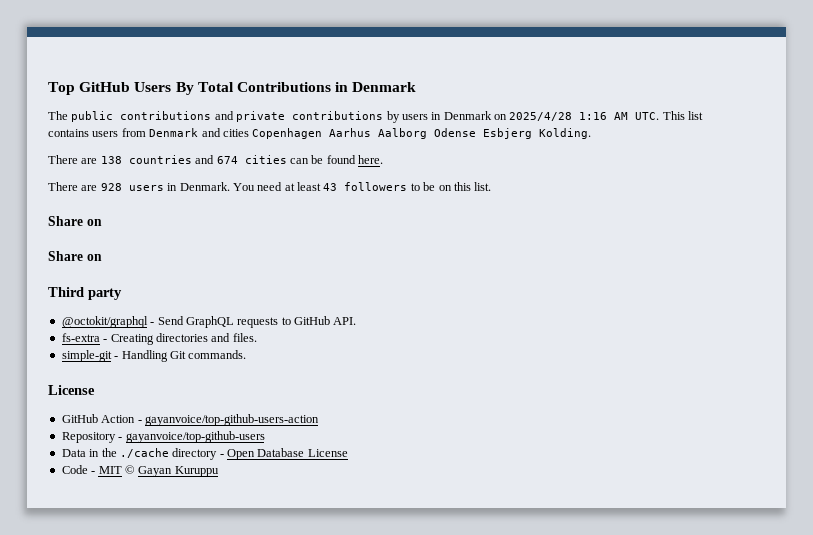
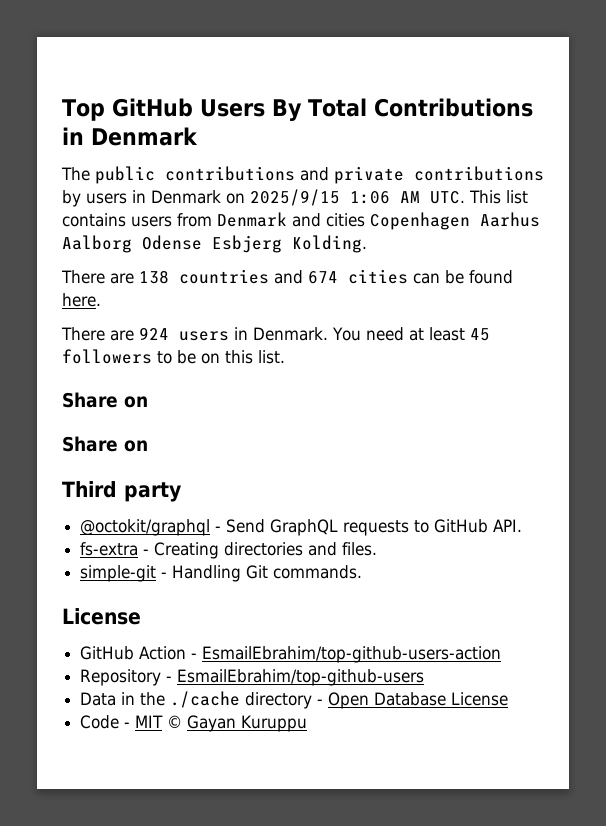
[509,112,608,121] 2025/4/28 1:16 -> [250,189,390,206] 2025/9/15 1:06
[100,183,122,191] 928 -> [139,327,169,340] 924
[323,183,338,191] 43 -> [469,328,490,341] 45
[144,414,319,426] gayanvoice/top-github-users-action -> [202,646,502,663] EsmailEbrahim/top-github-users-action
[125,431,265,443] gayanvoice/top-github-users -> [177,669,425,686] EsmailEbrahim/top-github-users

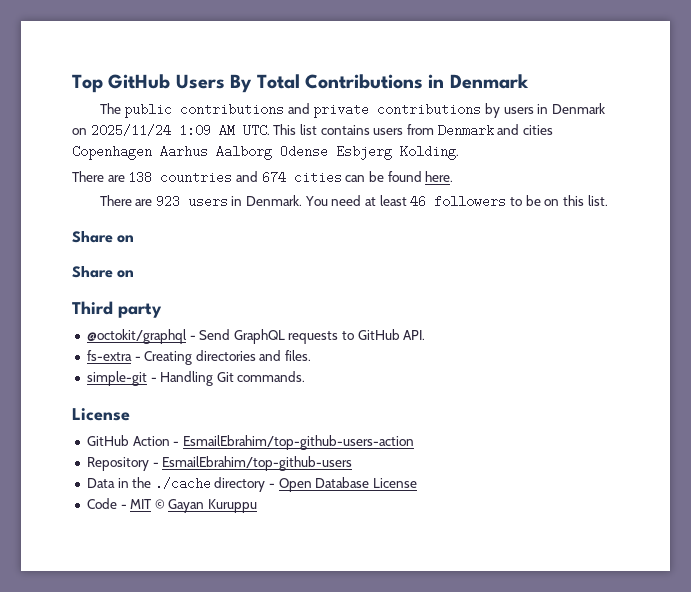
[250,189,390,206] 2025/9/15 1:06 -> [90,124,211,137] 2025/11/24 1:09
[139,327,169,340] 924 -> [155,195,180,208] 923
[469,328,490,341] 45 -> [410,195,427,208] 46

